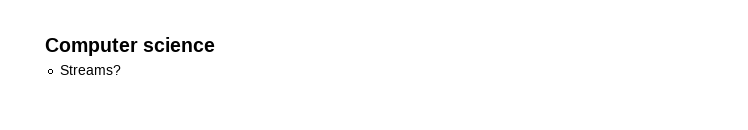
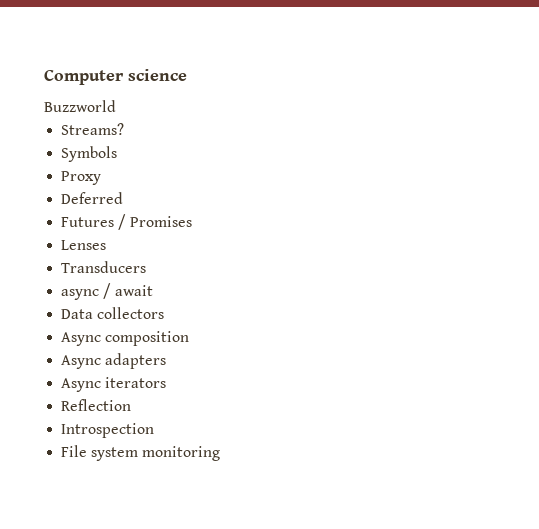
(216, 44) none -> [44,100,116,112] // Buzzworld
(122, 70) none -> [61,146,118,162] [61,171,102,185] [61,192,124,204] [61,214,193,230] [61,240,107,250] [61,261,147,273] [61,283,154,300] [61,307,165,319] [61,331,190,346] [61,353,167,369] [61,377,167,392] [61,399,132,411] [61,423,155,438] [61,445,221,461] // Symbols // Proxy // Deferred // Futures / Promises // Lenses // Transducers // async / await // Data collectors // Async composition // Async adapters // Async iterators // Reflection // Introspection // File system monitoring

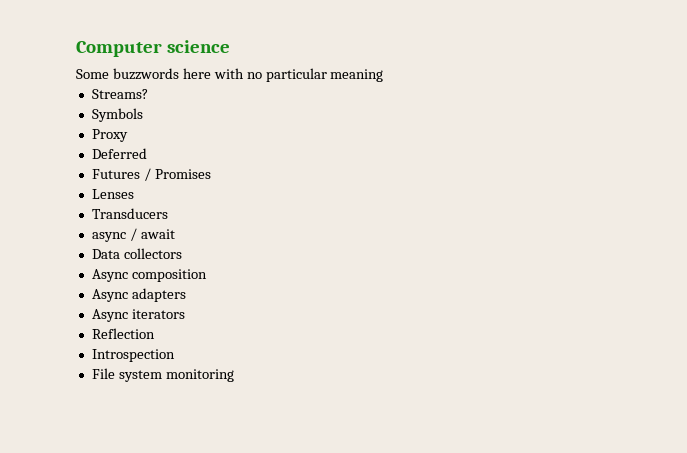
[44,100,116,112] Buzzworld -> [76,68,384,82] Some buzzwords here with no particular meaning

